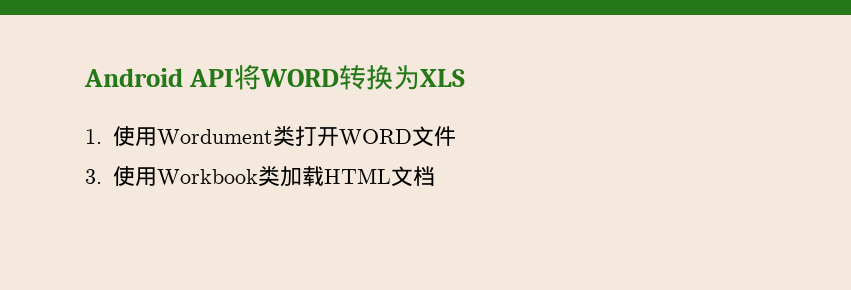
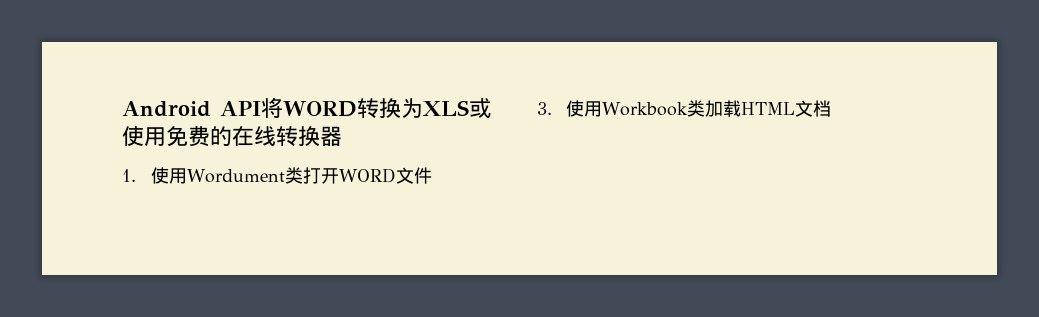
(466, 78) none -> [469,98,491,118] [122,126,342,147] 或使用免费的在线转换器

